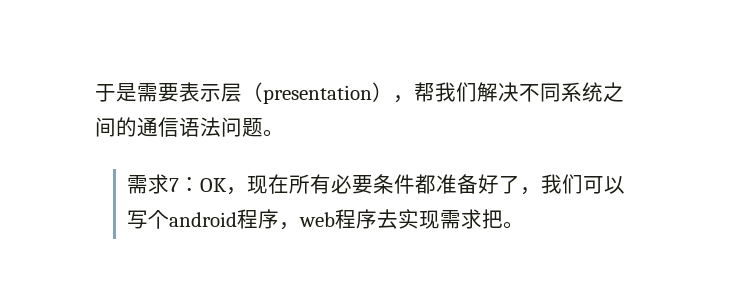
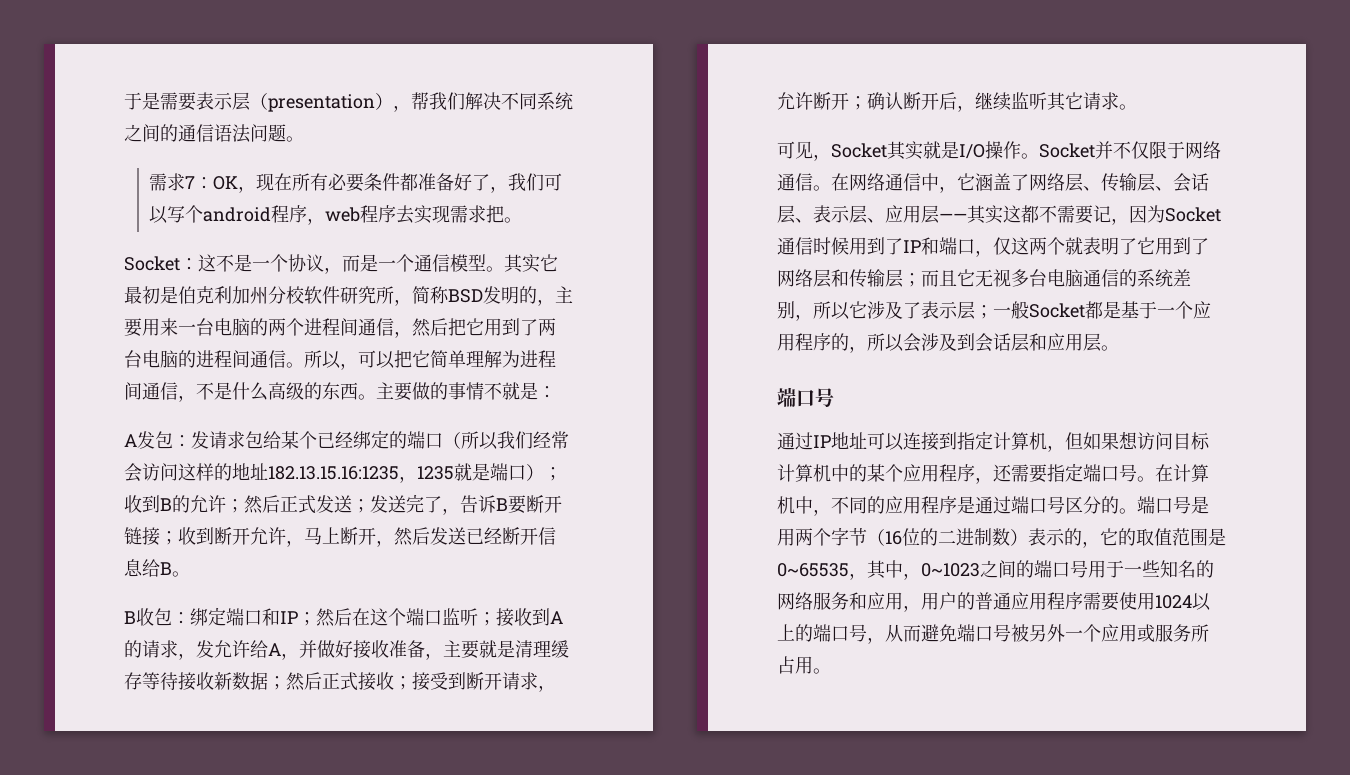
(525, 225) none -> [124,254,558,274] [124,286,573,306] [124,318,556,338] [124,350,556,370] [124,382,556,402] [124,430,569,450] [124,463,562,483] [124,494,562,515] [124,527,556,547] [124,559,190,577] [124,607,563,627] [124,640,569,660] [124,672,556,692] [777,92,1137,112] [777,141,1221,161] [777,173,1209,193] [777,205,1221,225] [777,237,1209,257] [777,269,1191,288] [777,301,1211,321] [777,333,1119,353] [777,387,834,407] [777,431,1210,452] [777,463,1209,484] [777,496,1209,516] [777,527,1226,548] [777,560,1214,580] [777,592,1211,612] [777,624,1209,644] [777,656,831,674] // Socket：这不是一个协议，而是一个通信模型。其实它最初是伯克利加州分校软件研究所，简称BSD发明的，主要用来一台电脑的两个进程间通信，然后把它用到了两台电脑的进程间通信。所以，可以把它简单理解为进程间通信，不是什么高级的东西。主要做的事情不就是： // A发包：发请求包给某个已经绑定的端口（所以我们经常会访问这样的地址182.13.15.16:1235，1235就是端口）；收到B的允许；然后正式发送；发送完了，告诉B要断开链接；收到断开允许，马上断开，然后发送已经断开信息给B。 // B收包：绑定端口和IP；然后在这个端口监听；接收到A的请求，发允许给A，并做好接收准备，主要就是清理缓存等待接收新数据；然后正式接收；接受到断开请求，允许断开；确认断开后，继续监听其它请求。 // 可见，Socket其实就是I/O操作。Socket并不仅限于网络通信。在网络通信中，它涵盖了网络层、传输层、会话层、表示层、应用层——其实这都不需要记，因为Socket通信时候用到了IP和端口，仅这两个就表明了它用到了网络层和传输层；而且它无视多台电脑通信的系统差别，所以它涉及了表示层；一般Socket都是基于一个应用程序的，所以会涉及到会话层和应用层。 // 端口号 // 通过IP地址可以连接到指定计算机，但如果想访问目标计算机中的某个应用程序，还需要指定端口号。在计算机中，不同的应用程序是通过端口号区分的。端口号是用两个字节（16位的二进制数）表示的，它的取值范围是0~65535，其中，0~1023之间的端口号用于一些知名的网络服务和应用，用户的普通应用程序需要使用1024以上的端口号，从而避免端口号被另外一个应用或服务所占用。

